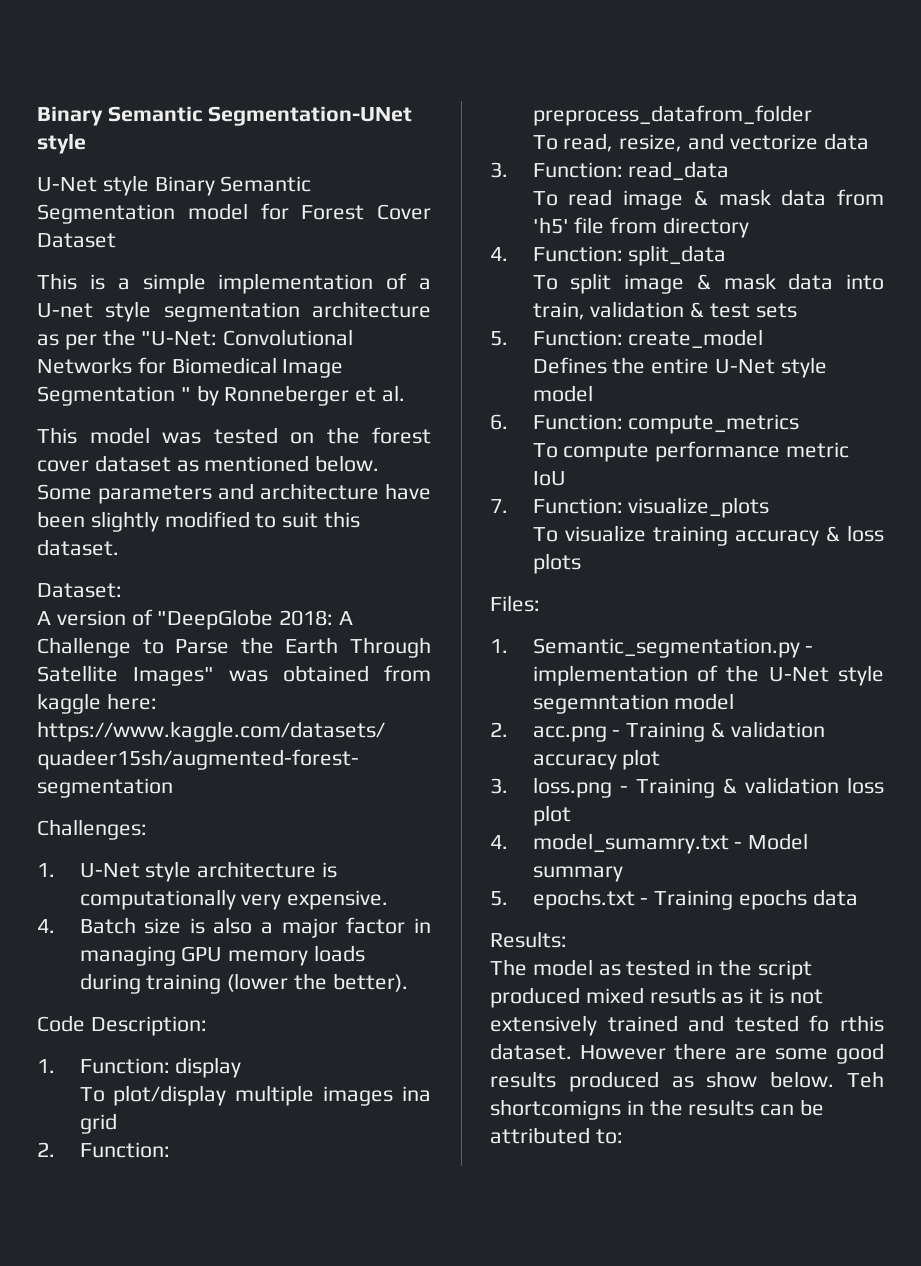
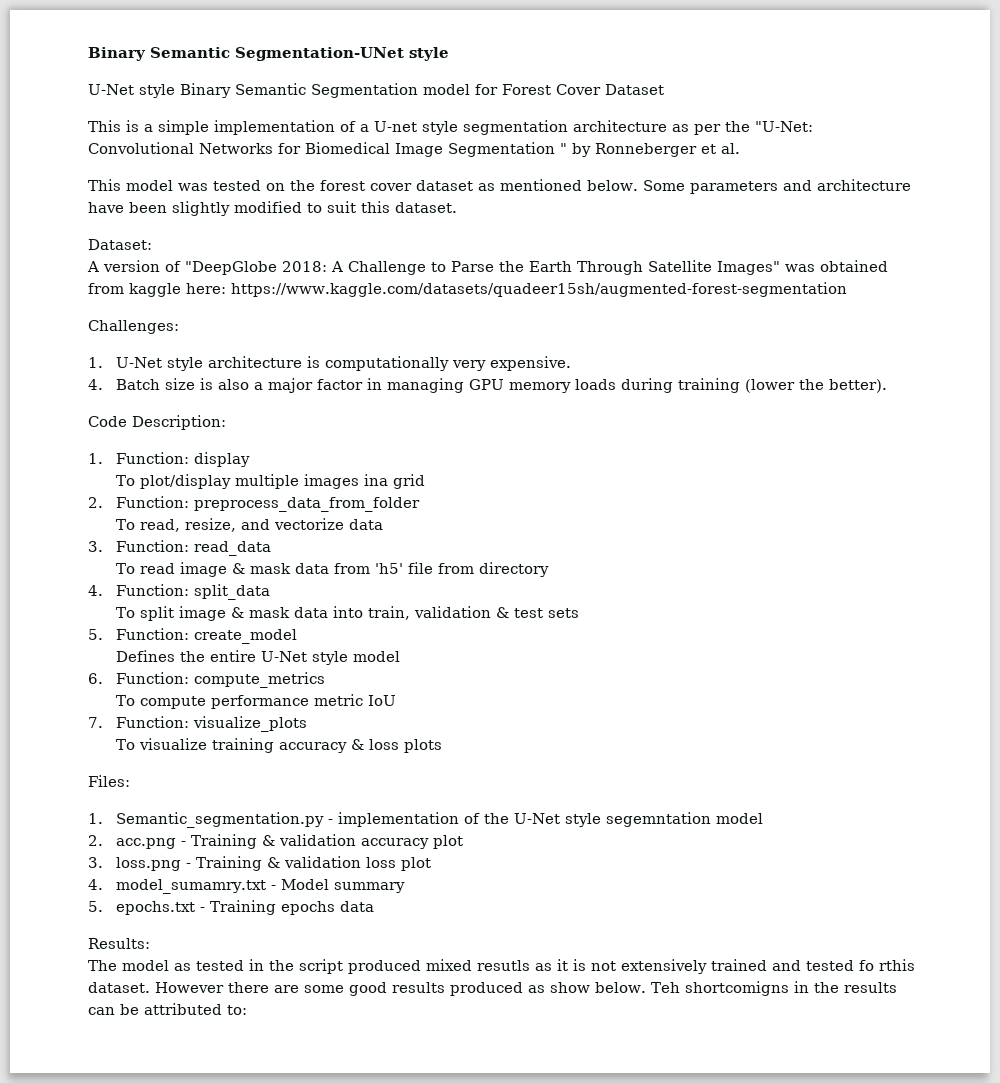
[532,105,812,126] preprocess_datafrom_folder -> [193,497,420,512] preprocess_data_from_folder

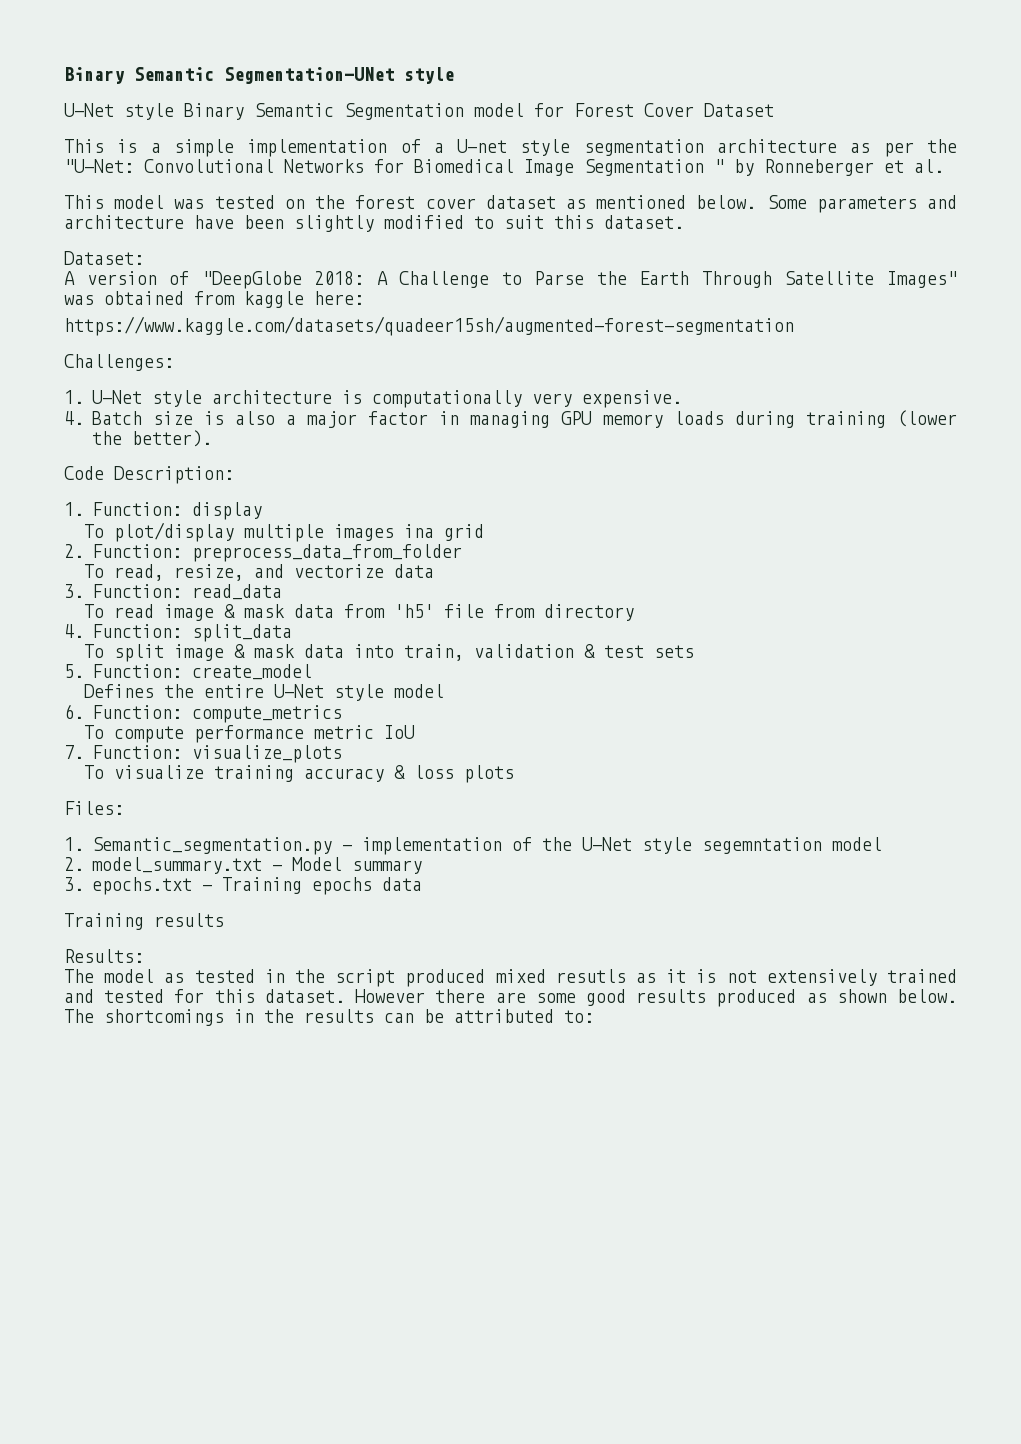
(226, 288) none -> (364, 298) //
[115,834,463,849] [88,856,431,871] [88,879,266,894] acc.png - Training & validation accuracy plot // 3. loss.png - Training & validation loss plot // 4. model_sumamry.txt -> [91,857,262,874] model_summary.txt
[88,901,103,912] 5. -> [64,877,84,891] 3.
(374, 906) none -> [64,913,224,930] // Training results
[859,959,915,971] fo rthis -> [174,989,255,1003] for this
[550,981,789,996] show below. Teh shortcomigns -> [836,989,957,1003] [64,1009,224,1026] shown below. The shortcomings

